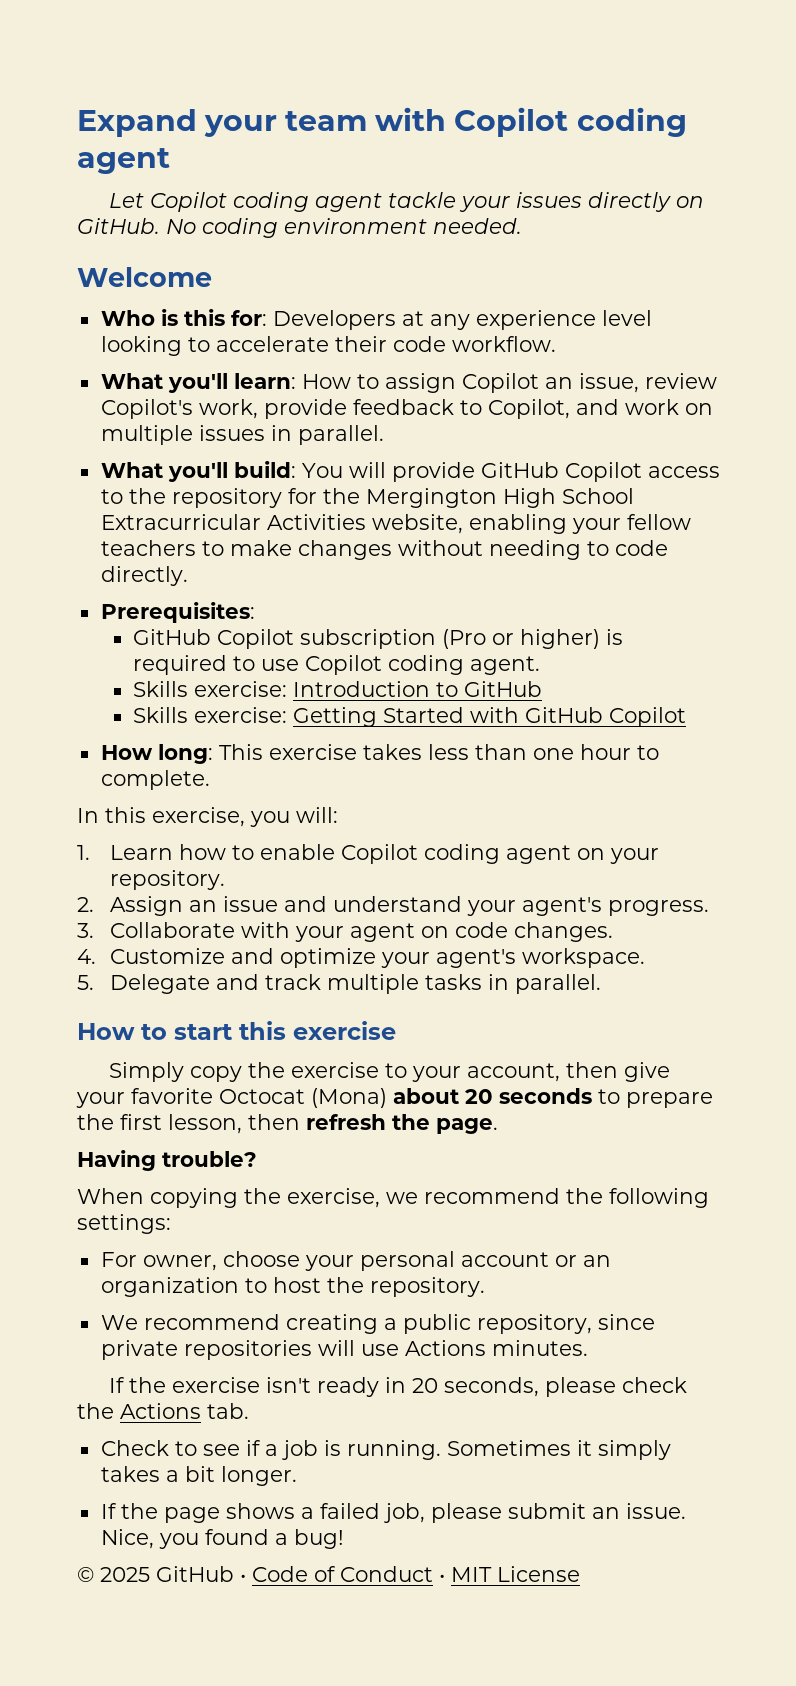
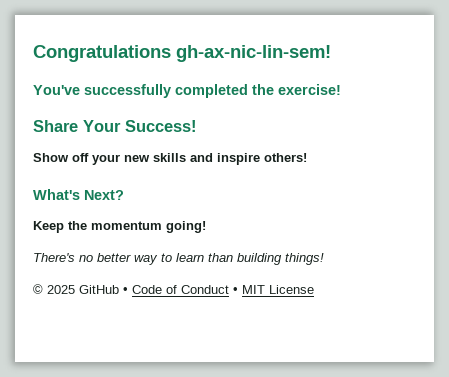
[77,107,687,137] [77,148,170,174] [108,192,704,212] [77,218,522,238] [77,267,212,287] [100,309,652,330] [100,336,556,356] [100,373,717,393] [100,399,713,419] [100,425,384,445] [100,461,720,482] [100,488,634,508] [100,514,691,534] [100,540,668,560] [100,566,188,586] [100,602,255,623] [133,629,624,649] [133,655,541,675] [133,681,543,697] [133,707,687,727] [100,744,659,764] [100,770,210,790] [77,807,338,827] [77,844,659,864] [109,870,225,890] [77,896,709,916] [77,922,613,942] [77,948,645,968] [77,974,601,994] [77,1021,396,1040] [108,1062,670,1082] [76,1088,713,1108] [77,1114,498,1134] [77,1150,257,1171] [77,1188,709,1208] [77,1214,171,1234] [100,1251,611,1271] [100,1277,485,1297] [100,1314,655,1334] [100,1340,588,1360] [108,1377,687,1397] [77,1403,249,1419] [100,1440,671,1460] [100,1466,297,1486] [100,1503,686,1523] [100,1529,344,1549] Expand your team with Copilot coding agent // Let Copilot coding agent tackle your issues directly on GitHub. No coding environment needed. // Welcome // Who is this for: Developers at any experience level looking to accelerate their code workflow. // What you'll learn: How to assign Copilot an issue, review Copilot's work, provide feedback to Copilot, and work on multiple issues in parallel. // What you'll build: You will provide GitHub Copilot access to the repository for the Mergington High School Extracurricular Activities website, enabling your fellow teachers to make changes without needing to code directly. // Prerequisites: // GitHub Copilot subscription (Pro or higher) is required to use Copilot coding agent. // Skills exercise: Introduction to GitHub // Skills exercise: Getting Started with GitHub Copilot // How long: This exercise takes less than one hour to complete. // In this exercise, you will: // 1. Learn how to enable Copilot coding agent on your repository. // 2. Assign an issue and understand your agent's progress. // 3. Collaborate with your agent on code changes. // 4. Customize and optimize your agent's workspace. // 5. Delegate and track multiple tasks in parallel. // How to start this exercise // Simply copy the exercise to your account, then give your favorite Octocat (Mona) about 20 seconds to prepare the first lesson, then refresh the page. // Having trouble? // When copying the exercise, we recommend the following settings: // For owner, choose your personal account or an organization to host the repository. // We recommend creating a public repository, since private repositories will use Actions minutes. // If the exercise isn't ready in 20 seconds, please check the Actions tab. // Check to see if a job is running. Sometimes it simply takes a bit longer. // If the page shows a failed job, please submit an issue. Nice, you found a bug! -> [33,45,331,62] [33,84,341,98] [33,120,197,132] [33,153,307,165] [33,189,124,200] [33,221,206,233] [33,253,324,265] Congratulations gh-ax-nic-lin-sem! // You've successfully completed the exercise! // Share Your Success! // Show off your new skills and inspire others! // What's Next? // Keep the momentum going! // There's no better way to learn than building things!

